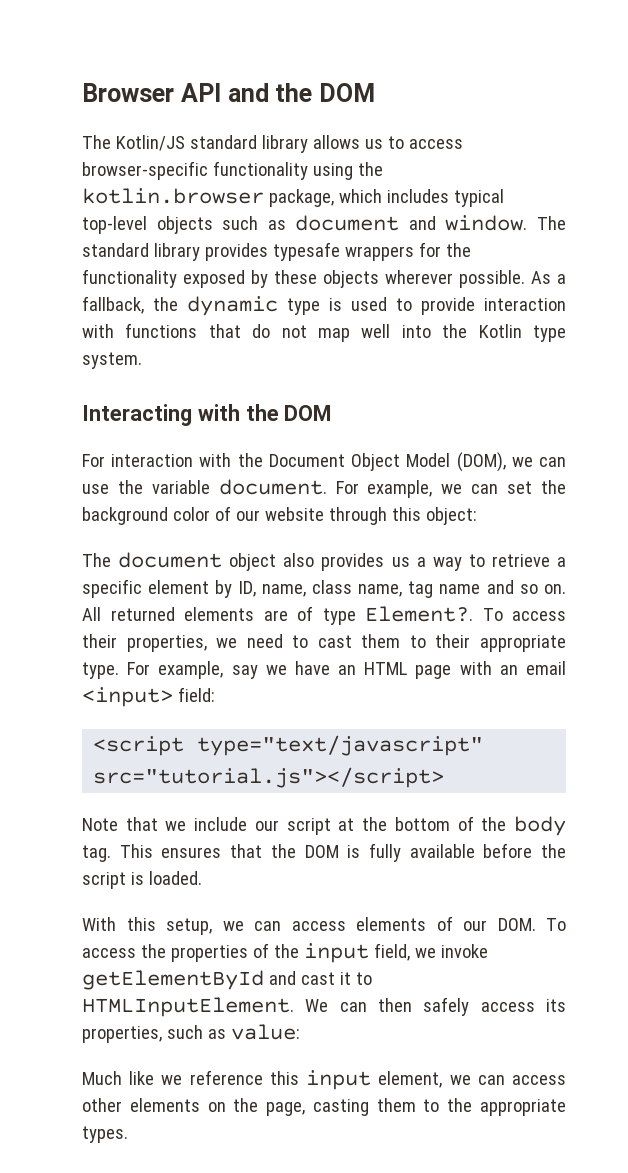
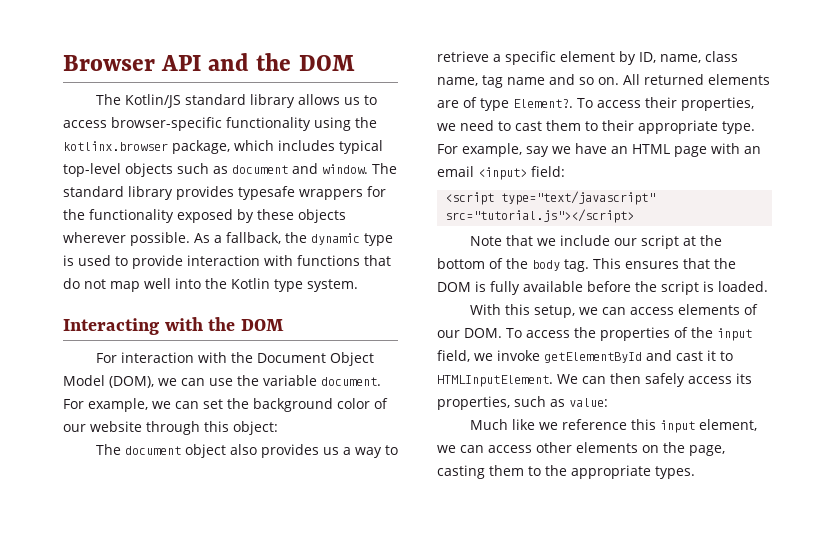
[82,188,264,204] kotlin.browser -> [63,141,168,151] kotlinx.browser

